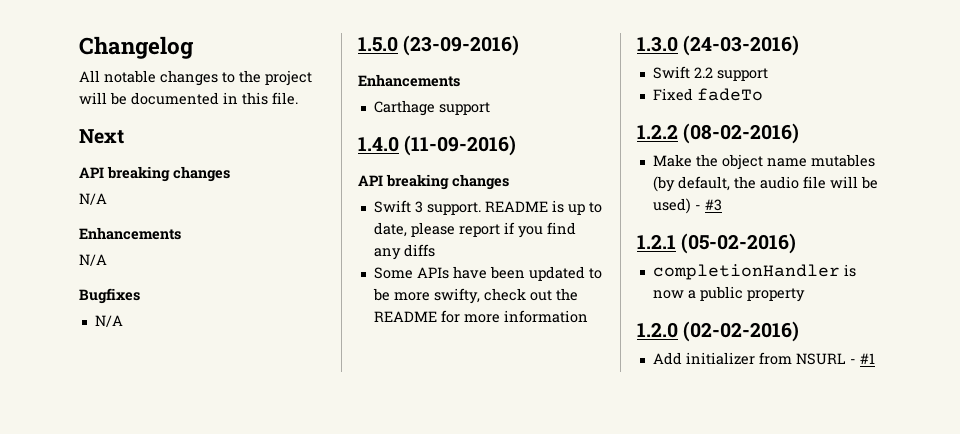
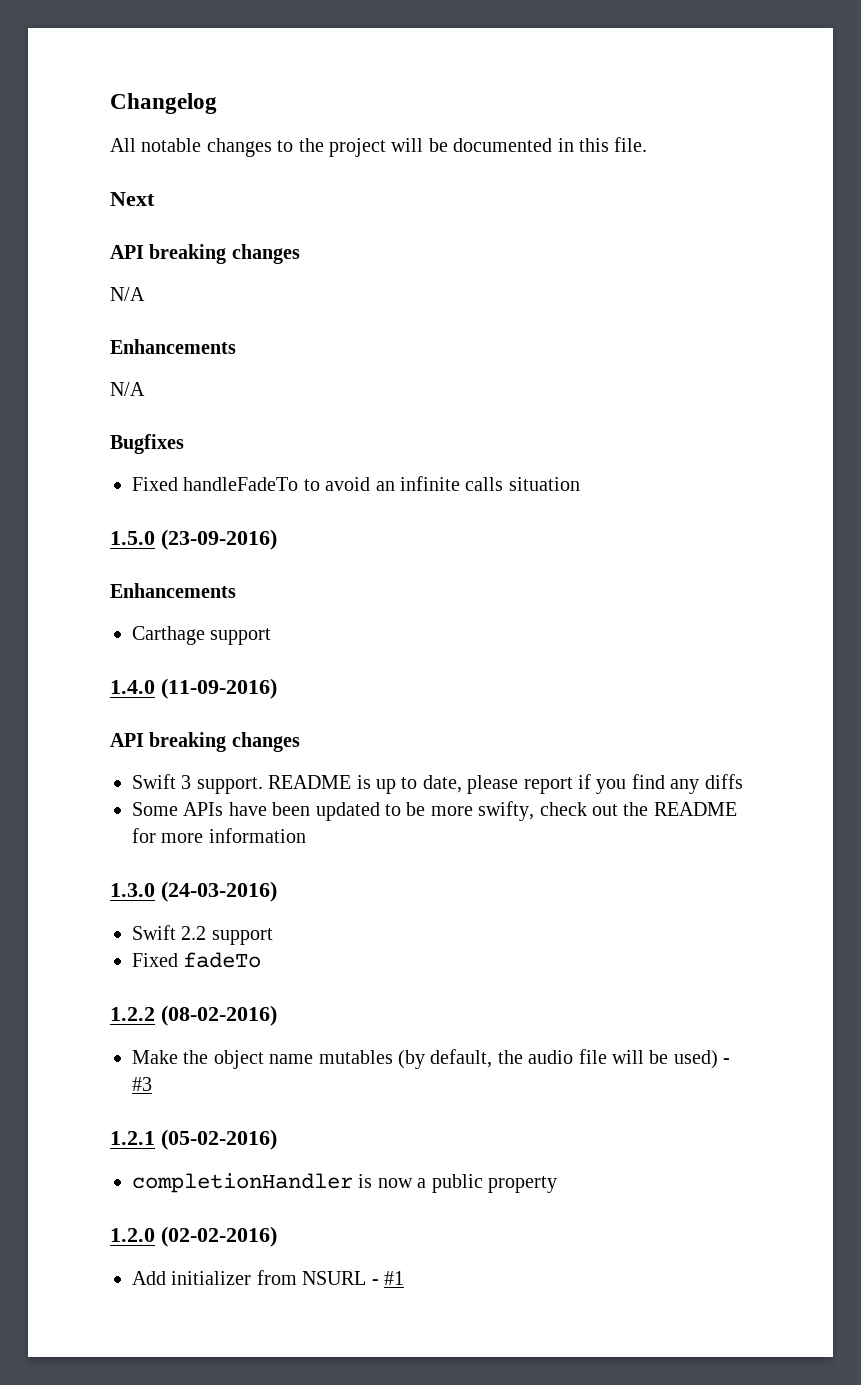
[94,315,123,327] N/A -> [132,476,580,491] Fixed handleFadeTo to avoid an infinite calls situation

